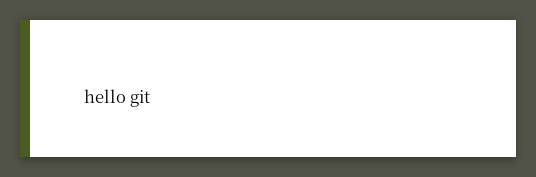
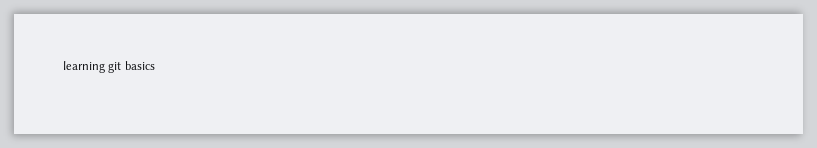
[84,89,151,107] hello git -> [63,61,155,73] learning git basics

